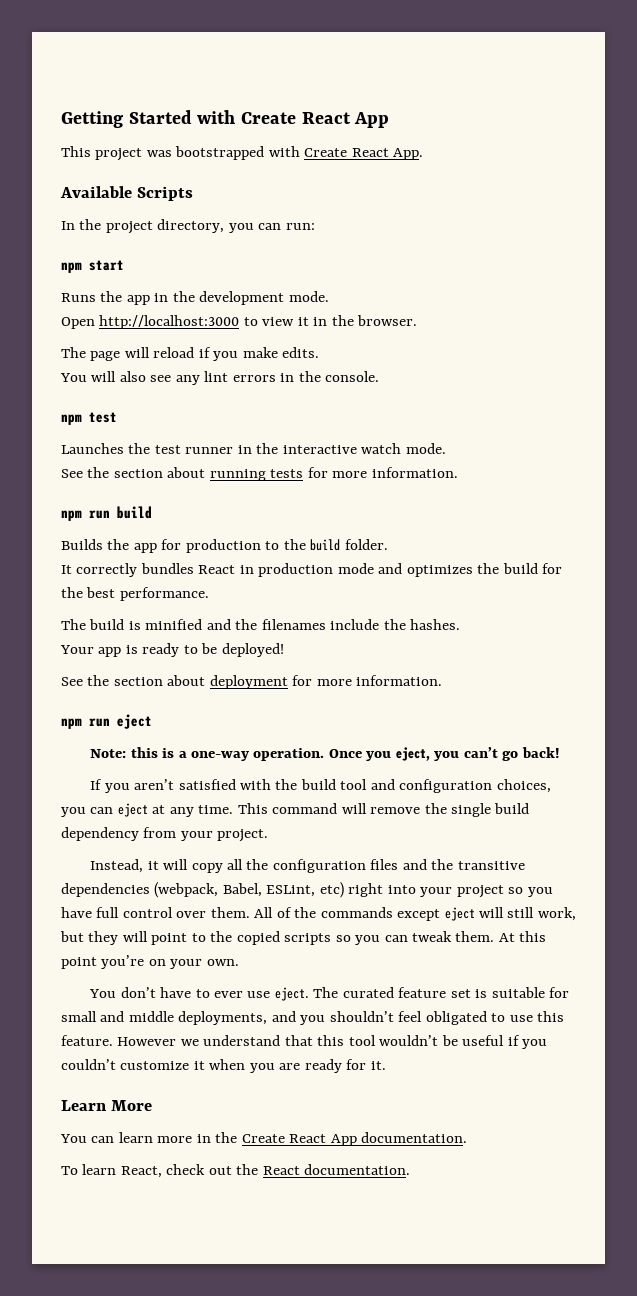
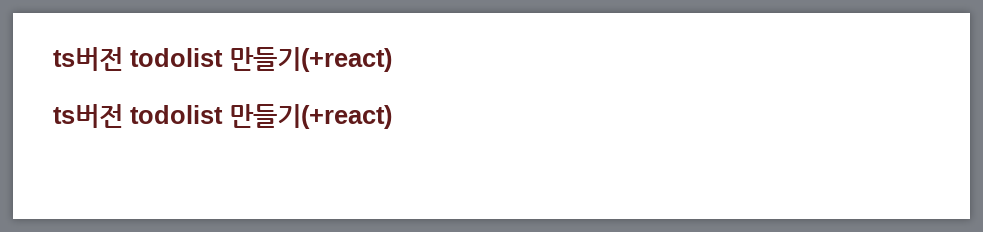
[61,110,390,128] [61,146,424,161] [60,186,194,201] [61,219,315,234] [61,260,124,273] [61,291,329,305] [61,315,418,329] [61,347,320,361] [60,371,380,385] [61,412,117,425] [61,443,446,454] [61,467,458,481] [61,506,152,521] [61,539,388,553] [61,563,563,577] [61,587,209,601] [61,619,461,630] [60,643,284,657] [61,675,443,689] [61,714,152,729] [90,747,560,761] [90,779,551,793] [61,803,530,817] [61,827,269,842] [90,859,525,873] [61,882,553,898] [61,907,576,921] [60,931,547,945] [61,955,239,969] [89,987,570,1001] [61,1011,565,1025] [61,1035,548,1049] [61,1059,386,1073] [61,1100,153,1111] [60,1132,468,1146] [61,1164,411,1178] Getting Started with Create React App // This project was bootstrapped with Create React App. // Available Scripts // In the project directory, you can run: // npm start // Runs the app in the development mode. // Open http://localhost:3000 to view it in the browser. // The page will reload if you make edits. // You will also see any lint errors in the console. // npm test // Launches the test runner in the interactive watch mode. // See the section about running tests for more information. // npm run build // Builds the app for production to the build folder. // It correctly bundles React in production mode and optimizes the build for the best performance. // The build is minified and the filenames include the hashes. // Your app is ready to be deployed! // See the section about deployment for more information. // npm run eject // Note: this is a one-way operation. Once you eject, you can’t go back! // If you aren’t satisfied with the build tool and configuration choices, you can eject at any time. This command will remove the single build dependency from your project. // Instead, it will copy all the configuration files and the transitive dependencies (webpack, Babel, ESLint, etc) right into your project so you have full control over them. All of the commands except eject will still work, but they will point to the copied scripts so you can tweak them. At this point you’re on your own. // You don’t have to ever use eject. The curated feature set is suitable for small and middle deployments, and you shouldn’t feel obligated to use this feature. However we understand that this tool wouldn’t be useful if you couldn’t customize it when you are ready for it. // Learn More // You can learn more in the Create React App documentation. // To learn React, check out the React documentation. -> [53,47,392,72] [53,104,392,129] ts버전 todolist 만들기(+react) // ts버전 todolist 만들기(+react)

